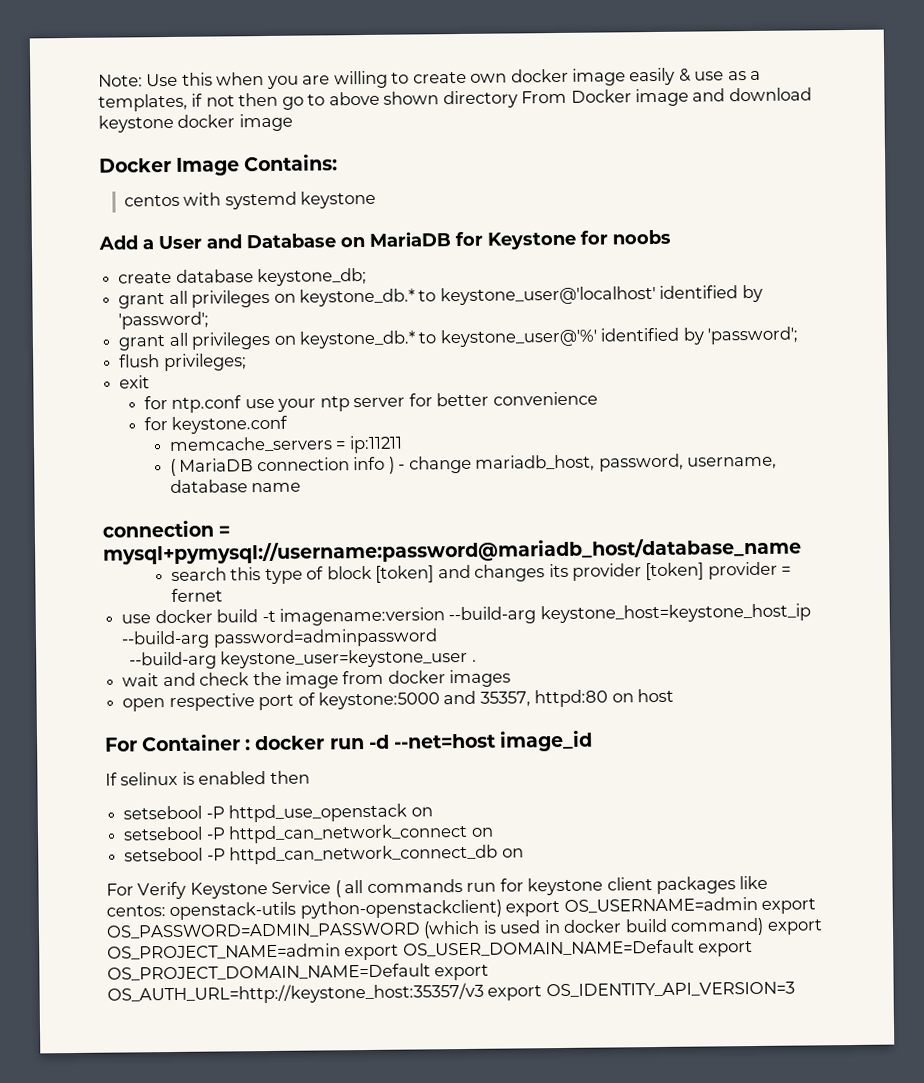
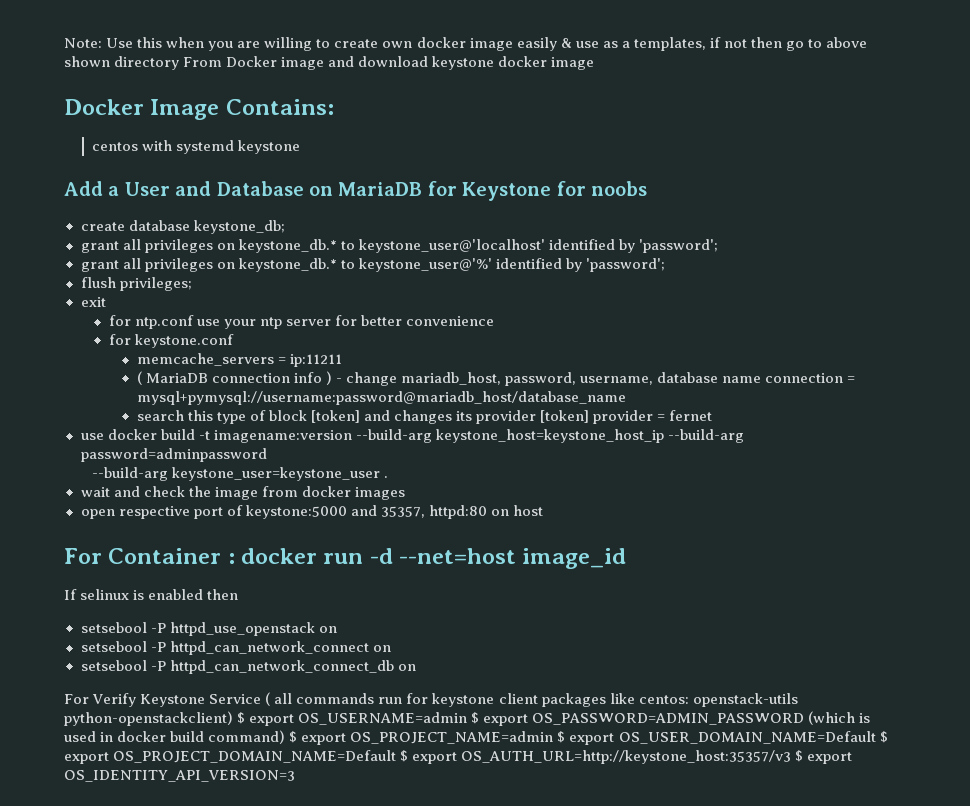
(302, 487) // -> (762, 379) none
(502, 909) none -> [237,712,246,724] $
(758, 904) none -> [471,712,480,724] $
(765, 926) none -> [289,731,298,743] $
(341, 951) none -> [557,731,566,743] $
(695, 948) none -> [879,731,888,743] $
(431, 972) none -> [400,750,409,762] $
(484, 993) none -> [795,750,804,762] $

